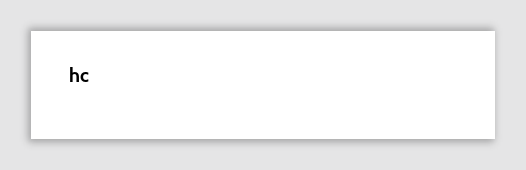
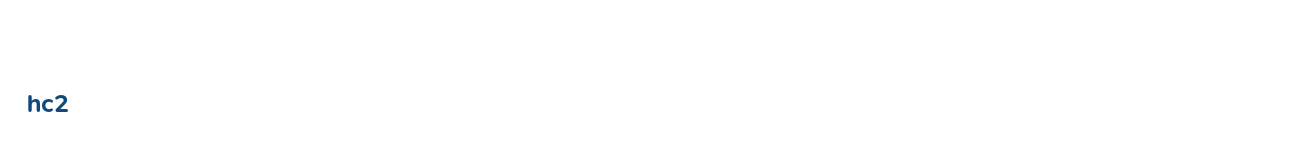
[69,67,89,82] hc -> [27,95,69,112] hc2

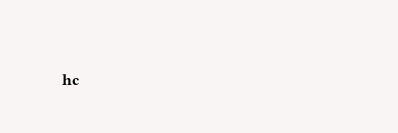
[27,95,69,112] hc2 -> [62,74,79,85] hc

